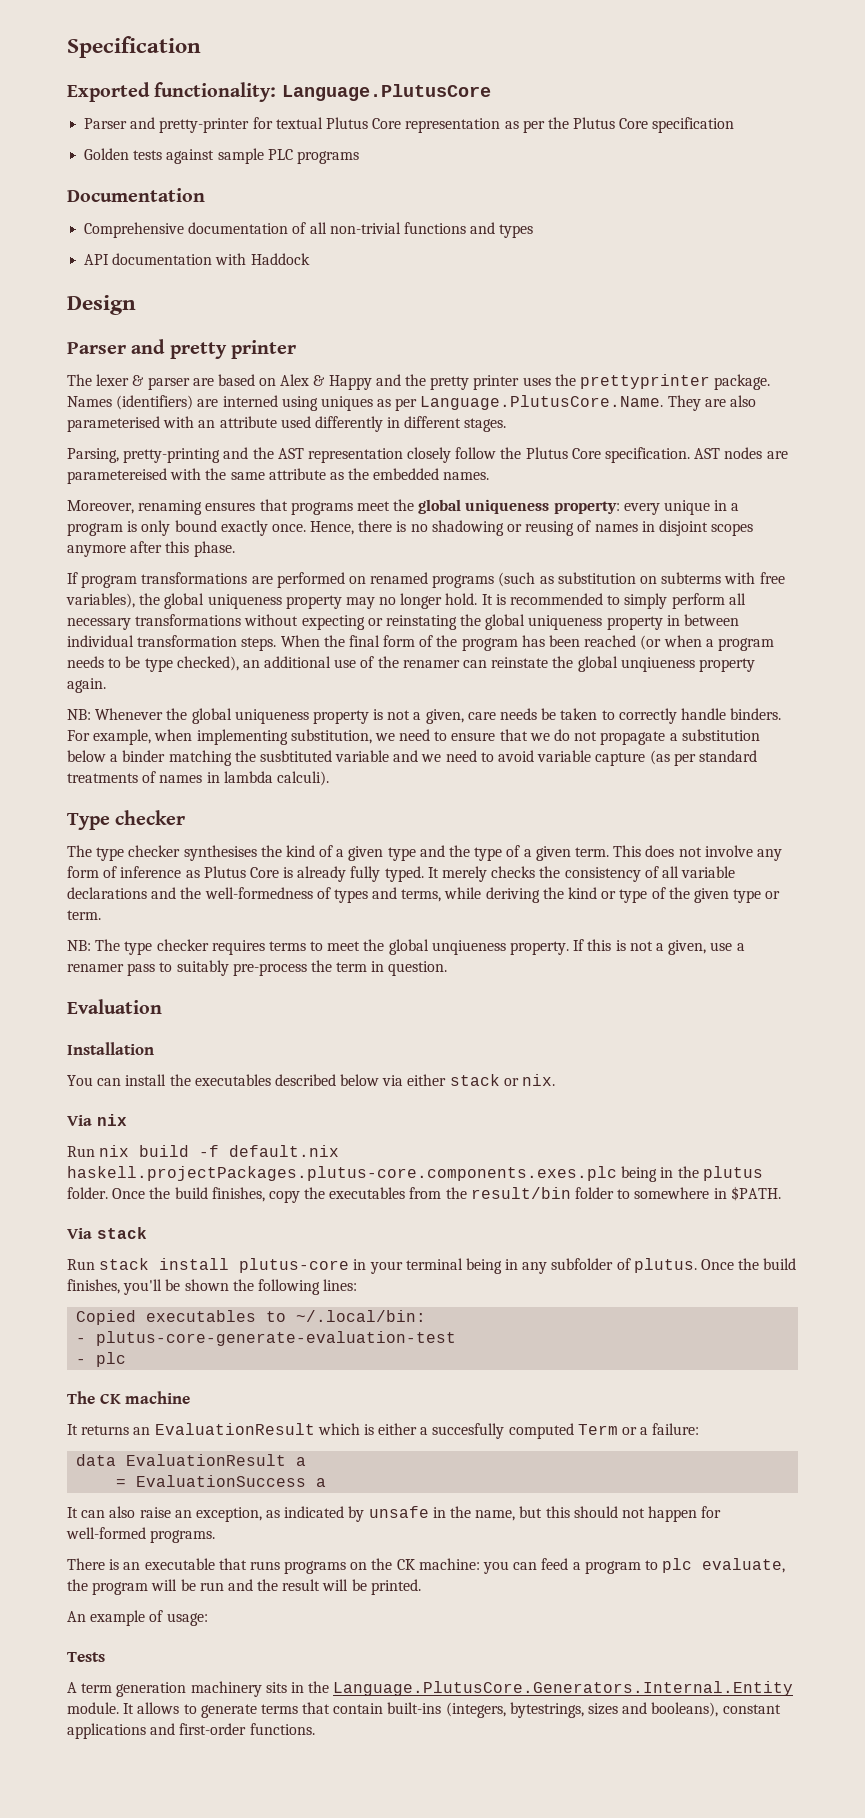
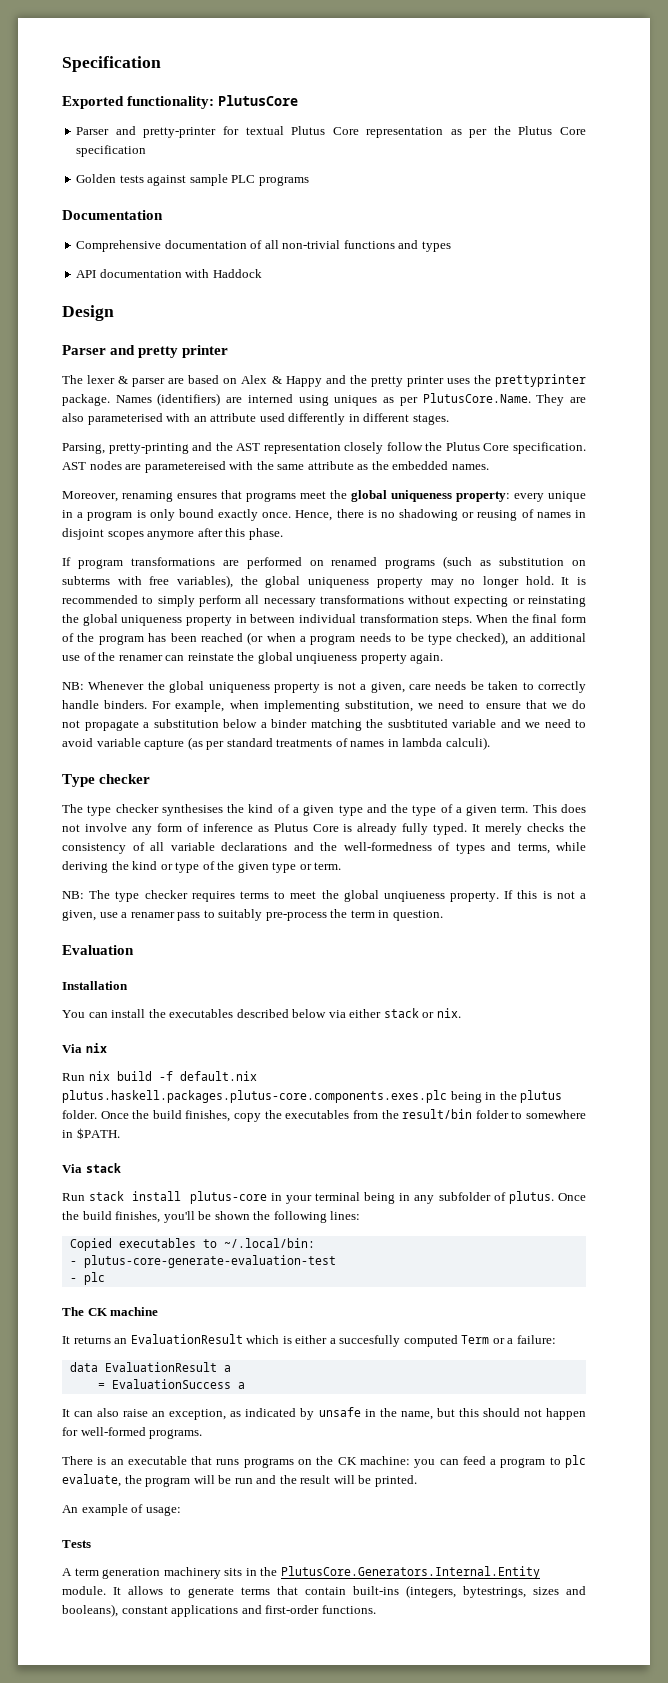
[281,84,491,101] Language.PlutusCore -> [218,95,299,106] PlutusCore
[420,395,664,410] Language.PlutusCore.Name. -> [422,393,531,403] PlutusCore.Name.
[67,1166,617,1181] haskell.projectPackages.plutus-core.components.exes.plc -> [62,1090,447,1103] plutus.haskell.packages.plutus-core.components.exes.plc
[333,1681,794,1696] Language.PlutusCore.Generators.Internal.Entity -> [280,1566,540,1579] PlutusCore.Generators.Internal.Entity

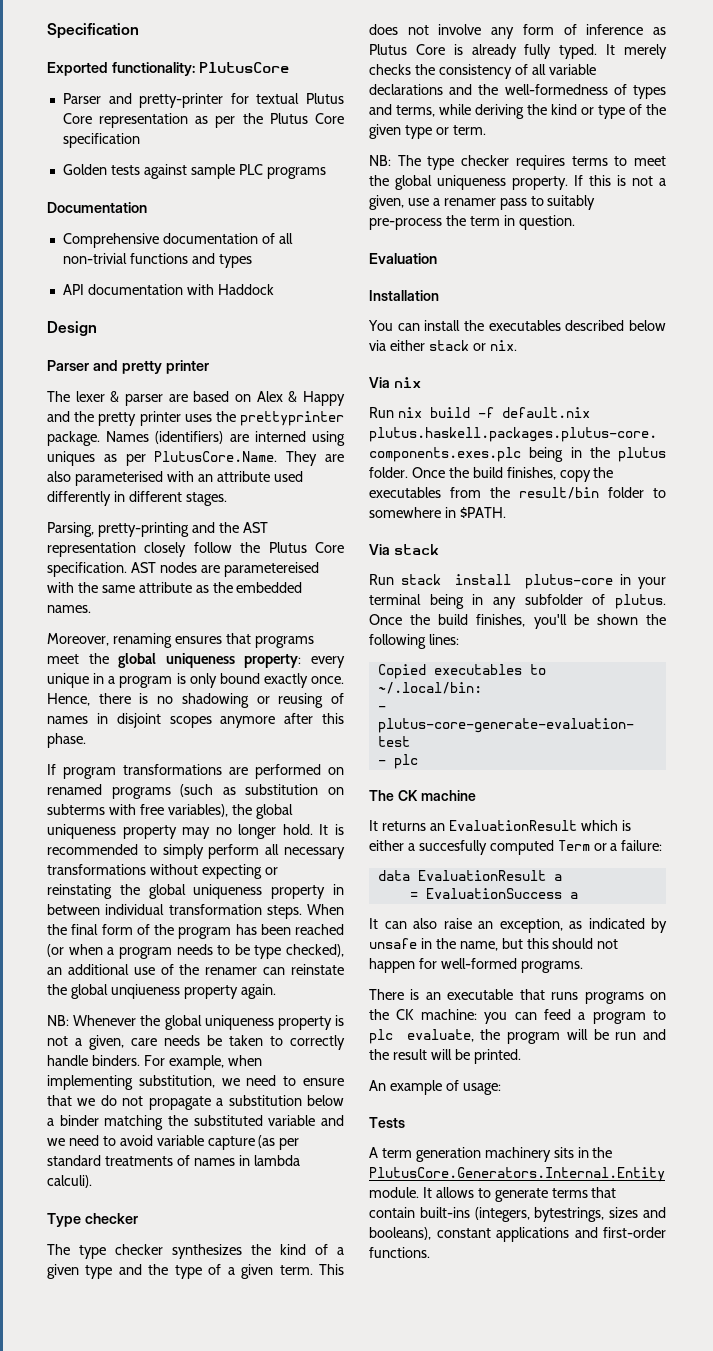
[387,719,448,728] susbtituted -> [193,1115,263,1126] substituted
[161,804,223,816] synthesises -> [172,1244,242,1259] synthesizes
[383,891,445,902] unqiueness -> [437,175,506,190] uniqueness

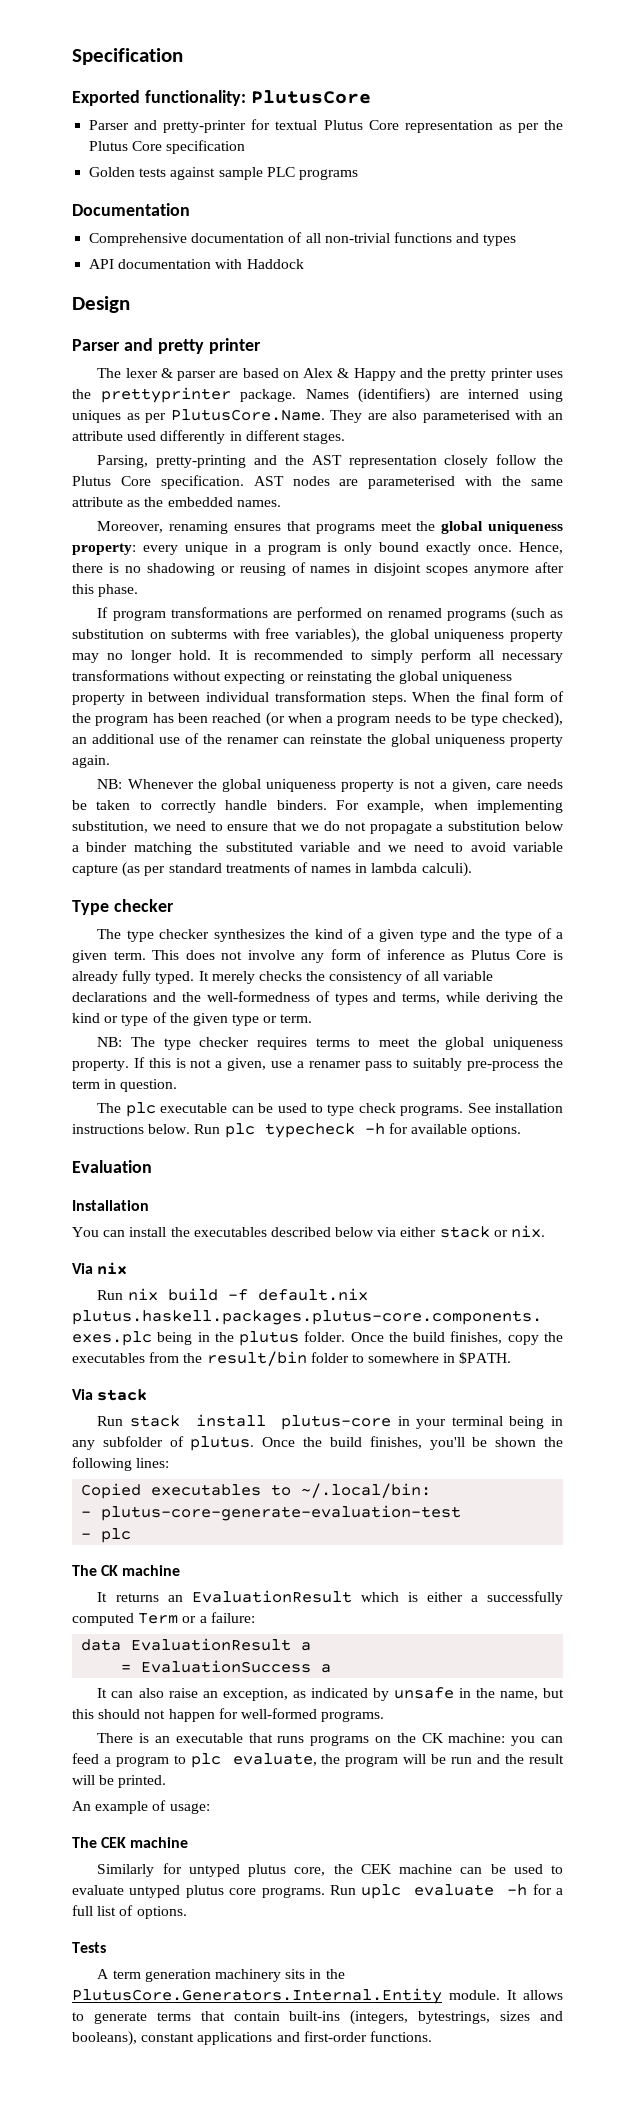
[223,562,319,577] parametereised -> [368,476,456,489] parameterised
[110,984,180,999] unqiueness -> [435,734,505,747] uniqueness
(575, 222) none -> [97,1102,563,1117] [72,1123,522,1138] // The plc executable can be used to type check programs. See installation instructions below. Run plc typecheck -h for available options.
[418,840,487,855] succesfully -> [487,1591,563,1605] successfully
(501, 1089) none -> [72,1837,189,1848] [97,1863,563,1877] [72,1884,563,1899] [72,1905,187,1919] // The CEK machine // Similarly for untyped plutus core, the CEK machine can be used to evaluate untyped plutus core programs. Run uplc evaluate -h for a full list of options.

